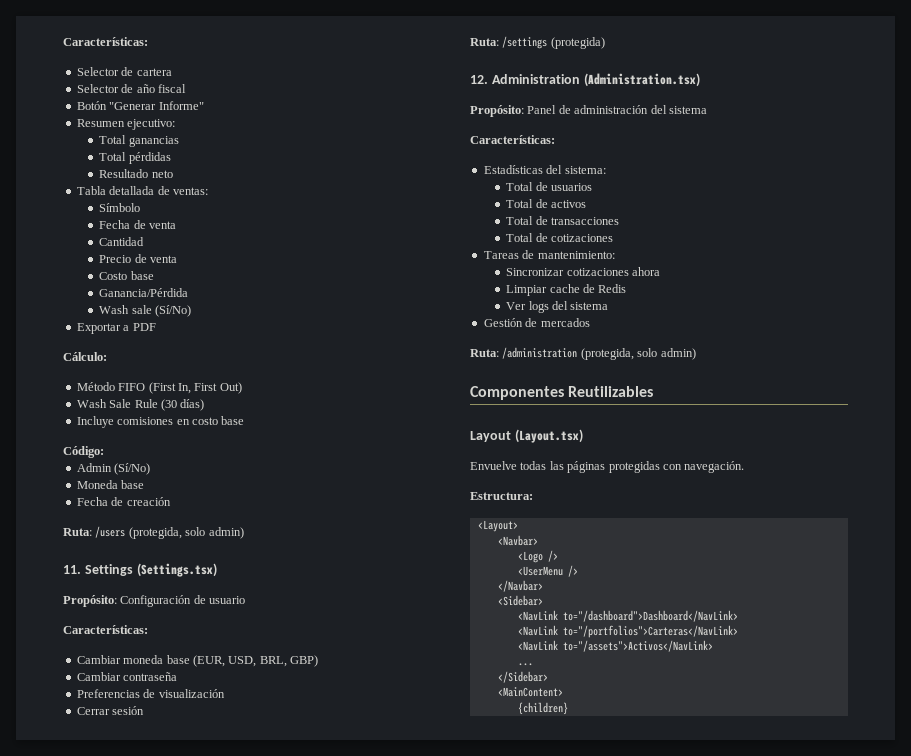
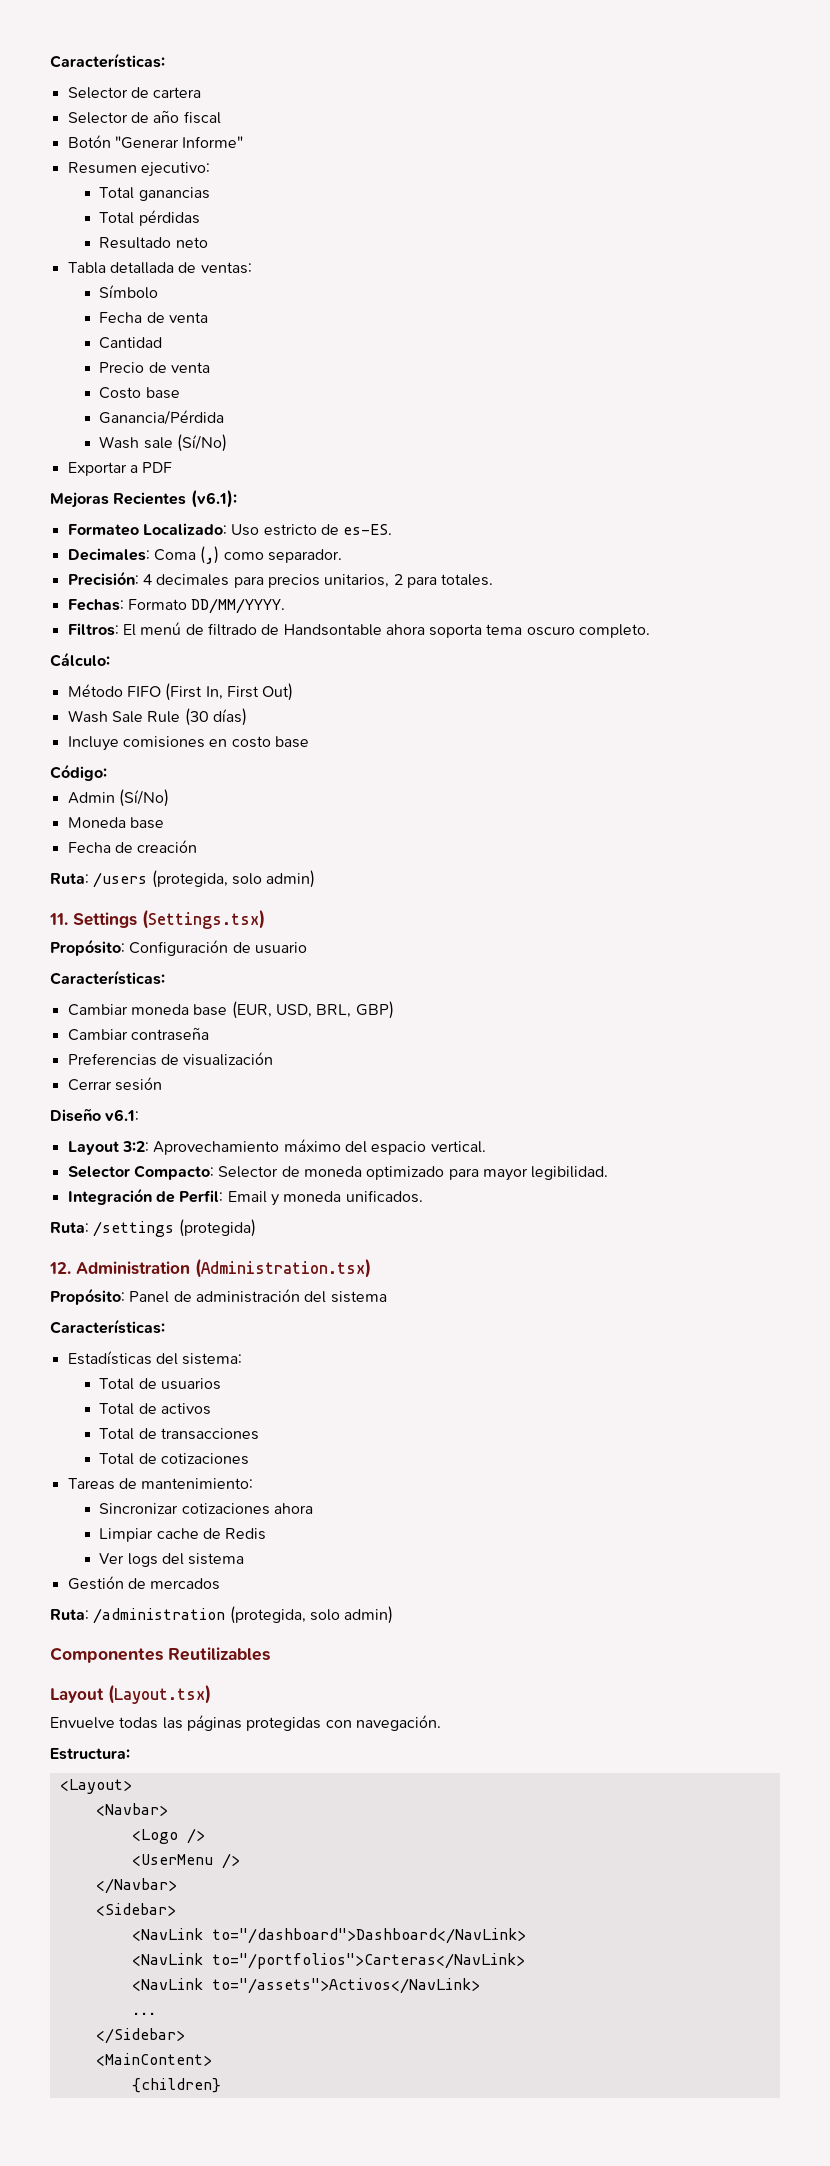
(156, 327) none -> [50,490,237,508] [67,523,393,536] [67,546,342,564] [67,571,494,588] [67,598,286,614] [67,622,651,638] // Mejoras Recientes (v6.1): // Formateo Localizado: Uso estricto de es-ES. // Decimales: Coma (,) como separador. // Precisión: 4 decimales para precios unitarios, 2 para totales. // Fechas: Formato DD/MM/YYYY. // Filtros: El menú de filtrado de Handsontable ahora soporta tema oscuro completo.
(145, 710) none -> [50,1108,140,1122] [67,1139,486,1155] [67,1165,609,1181] [67,1188,423,1206] // Diseño v6.1: // Layout 3:2: Aprovechamiento máximo del espacio vertical. // Selector Compacto: Selector de moneda optimizado para mayor legibilidad. // Integración de Perfil: Email y moneda unificados.

